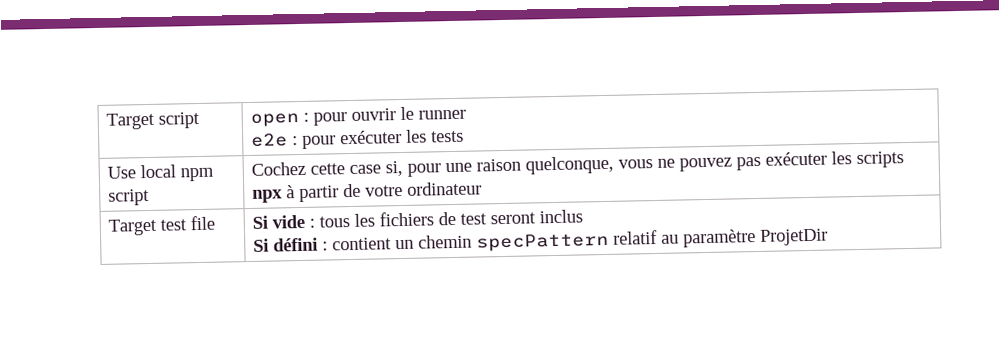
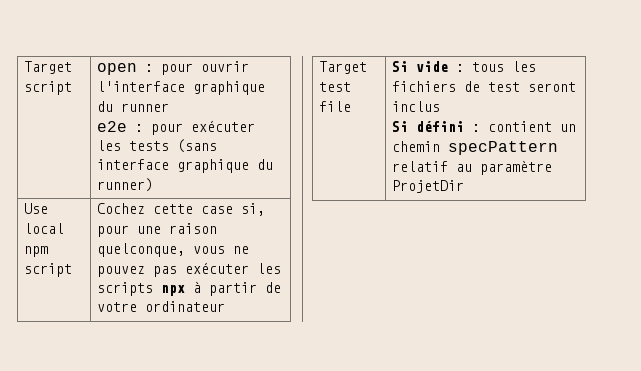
[399,106,414,121] le -> [97,81,266,95] [97,101,114,112] l'interface graphique du
(464, 136) none -> [177,139,218,153] [97,159,274,173] [97,178,154,192] (sans interface graphique du runner)

